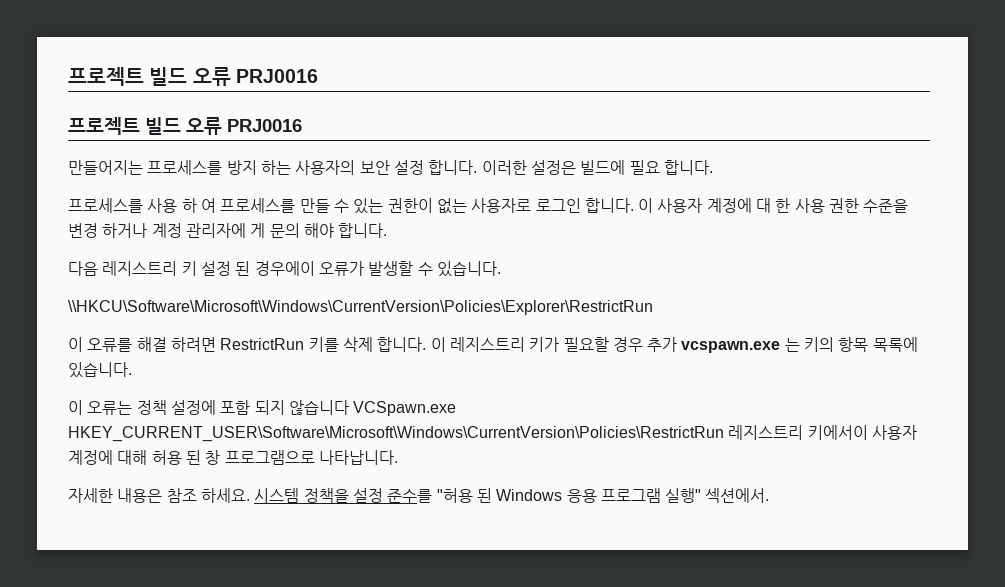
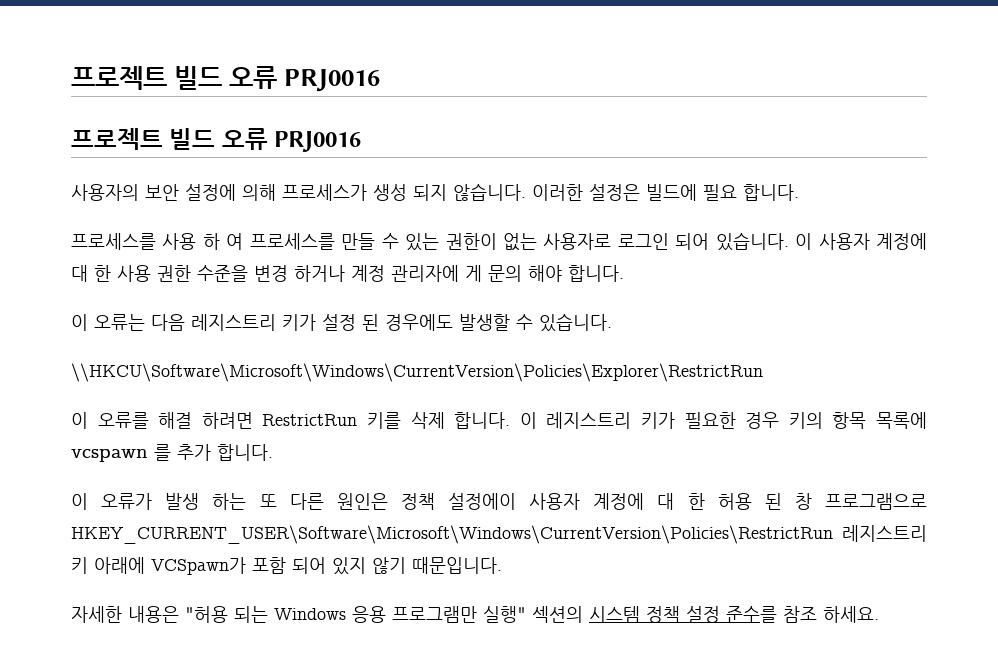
[68,160,478,175] 만들어지는 프로세스를 방지 하는 사용자의 보안 설정 합니다. -> [71,183,526,201] 사용자의 보안 설정에 의해 프로세스가 생성 되지 않습니다.
[584,198,634,213] 합니다. -> [675,232,789,251] 되어 있습니다.
(388, 230) none -> [71,314,145,331] 이 오류는
[181,261,197,276] 키 -> [282,314,316,331] 키가
[254,261,364,276] 경우에이 오류가 -> [385,314,453,331] 경우에도
[563,337,918,353] [68,362,132,378] [68,400,457,416] [68,425,917,442] [68,450,398,465] [68,488,770,503] 필요할 경우 추가 vcspawn.exe 는 키의 항목 목록에 있습니다. // 이 오류는 정책 설정에 포함 되지 않습니다 VCSpawn.exe HKEY_CURRENT_USER\Software\Microsoft\Windows\CurrentVersion\Policies\RestrictRun 레지스트리 키에서이 사용자 계정에 대해 허용 된 창 프로그램으로 나타납니다. // 자세한 내용은 참조 하세요. 시스템 정책을 설정 준수를 "허용 된 Windows 응용 프로그램 실행" 섹션에서. -> [684,412,928,429] [71,444,273,462] [71,493,927,510] [71,525,927,544] [71,557,502,575] [71,606,879,623] 필요한 경우 키의 항목 목록에 vcspawn 를 추가 합니다. // 이 오류가 발생 하는 또 다른 원인은 정책 설정에이 사용자 계정에 대 한 허용 된 창 프로그램으로 HKEY_CURRENT_USER\Software\Microsoft\Windows\CurrentVersion\Policies\RestrictRun 레지스트리 키 아래에 VCSpawn가 포함 되어 있지 않기 때문입니다. // 자세한 내용은 "허용 되는 Windows 응용 프로그램만 실행" 섹션의 시스템 정책 설정 준수를 참조 하세요.

